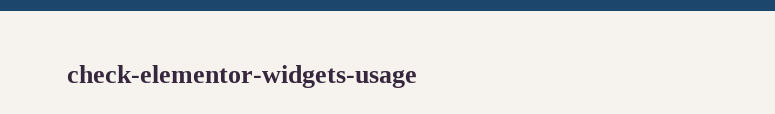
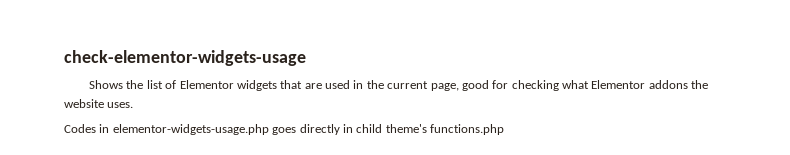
(417, 76) none -> [89,80,709,91] [64,99,134,108] [64,124,504,135] // Shows the list of Elementor widgets that are used in the current page, good for checking what Elementor addons the website uses. // Codes in elementor-widgets-usage.php goes directly in child theme's functions.php

